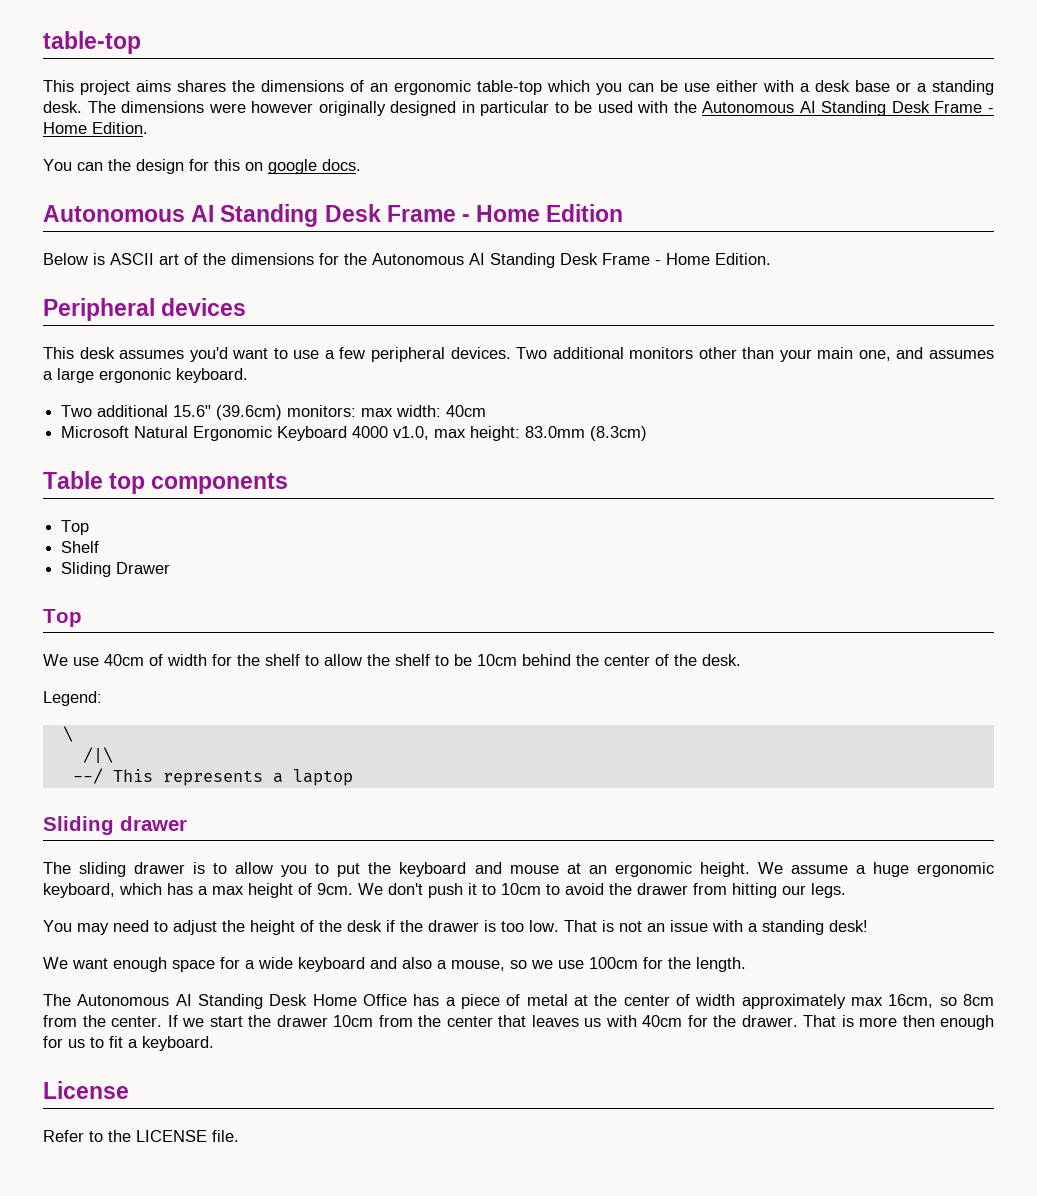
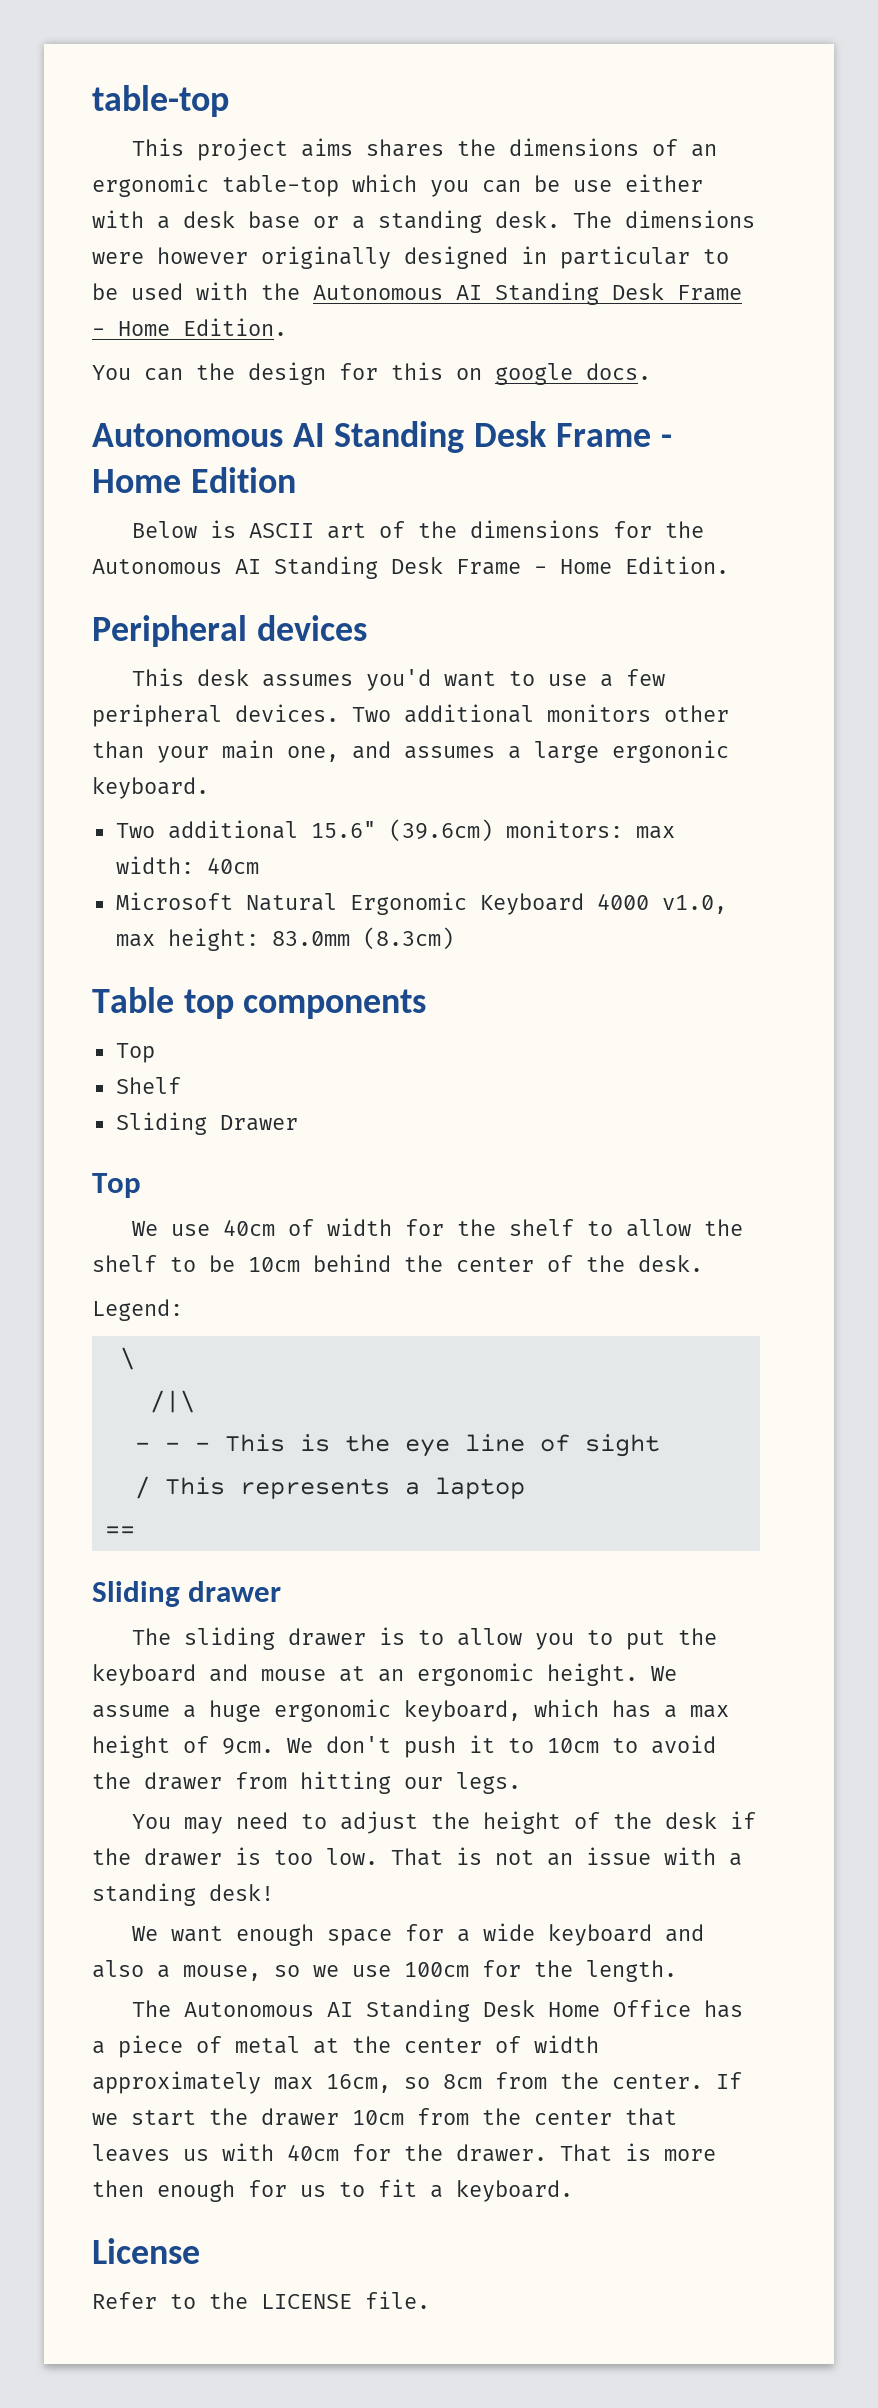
[72,768,103,784] --/ -> [134,1434,660,1457] [134,1476,150,1499] - - - This is the eye line of sight // /
(353, 777) none -> [104,1526,135,1537] // ==

